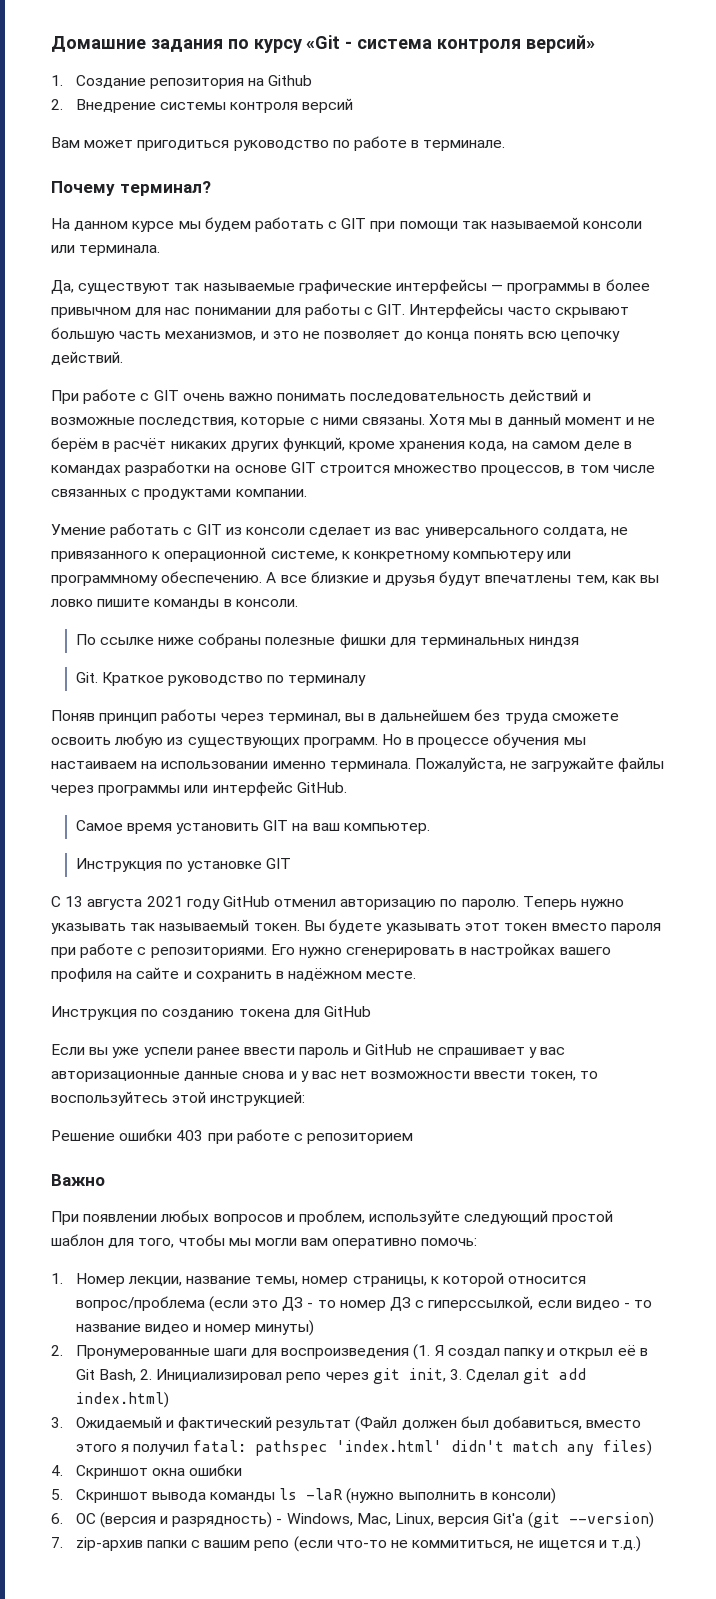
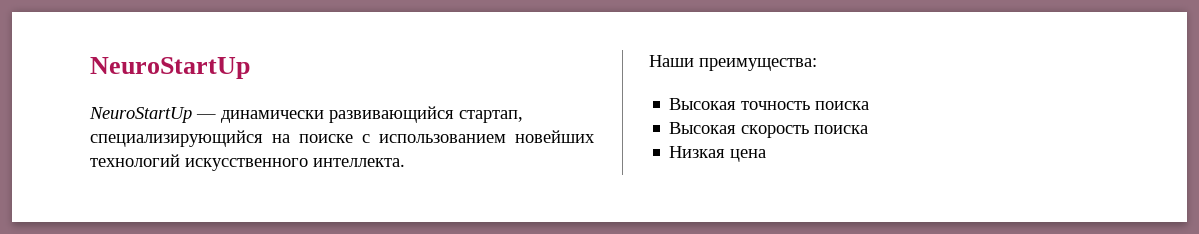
[51,35,595,53] [51,75,313,89] [51,98,354,113] [51,136,506,151] [51,181,211,196] [51,217,643,232] [51,245,161,256] [51,279,650,294] [51,303,629,318] [51,327,621,342] [51,351,123,365] [51,389,591,404] [51,413,656,428] [51,437,633,452] [51,461,655,476] [51,489,307,500] [51,523,629,538] [51,547,572,562] [51,571,660,586] [50,599,298,609] [75,633,580,648] [75,672,367,686] [51,709,619,724] [51,733,586,748] [51,757,665,772] [51,781,347,796] [75,820,430,834] [75,858,292,872] [51,896,625,910] [51,919,661,934] [51,943,611,958] [51,967,417,982] [51,1006,371,1020] [51,1044,566,1058] [51,1071,598,1082] [51,1091,306,1106] [51,1129,414,1144] [51,1174,105,1186] [51,1210,614,1225] [51,1234,478,1249] [51,1272,587,1287] [75,1296,653,1312] [75,1320,315,1336] [51,1344,648,1360] [75,1368,587,1384] [75,1392,169,1408] [51,1416,642,1432] [75,1440,653,1456] [51,1464,243,1479] [51,1488,556,1504] [51,1512,654,1528] [51,1536,641,1552] Домашние задания по курсу «Git - система контроля версий» // 1. Создание репозитория на Github // 2. Внедрение системы контроля версий // Вам может пригодиться руководство по работе в терминале. // Почему терминал? // На данном курсе мы будем работать с GIT при помощи так называемой консоли или терминала. // Да, существуют так называемые графические интерфейсы — программы в более привычном для нас понимании для работы с GIT. Интерфейсы часто скрывают большую часть механизмов, и это не позволяет до конца понять всю цепочку действий. // При работе с GIT очень важно понимать последовательность действий и возможные последствия, которые с ними связаны. Хотя мы в данный момент и не берём в расчёт никаких других функций, кроме хранения кода, на самом деле в командах разработки на основе GIT строится множество процессов, в том числе связанных с продуктами компании. // Умение работать с GIT из консоли сделает из вас универсального солдата, не привязанного к операционной системе, к конкретному компьютеру или программному обеспечению. А все близкие и друзья будут впечатлены тем, как вы ловко пишите команды в консоли. // По ссылке ниже собраны полезные фишки для терминальных ниндзя // Git. Краткое руководство по терминалу // Поняв принцип работы через терминал, вы в дальнейшем без труда сможете освоить любую из существующих программ. Но в процессе обучения мы настаиваем на использовании именно терминала. Пожалуйста, не загружайте файлы через программы или интерфейс GitHub. // Самое время установить GIT на ваш компьютер. // Инструкция по установке GIT // С 13 августа 2021 году GitHub отменил авторизацию по паролю. Теперь нужно указывать так называемый токен. Вы будете указывать этот токен вместо пароля при работе с репозиториями. Его нужно сгенерировать в настройках вашего профиля на сайте и сохранить в надёжном месте. // Инструкция по созданию токена для GitHub // Если вы уже успели ранее ввести пароль и GitHub не спрашивает у вас авторизационные данные снова и у вас нет возможности ввести токен, то воспользуйтесь этой инструкцией: // Решение ошибки 403 при работе с репозиторием // Важно // При появлении любых вопросов и проблем, используйте следующий простой шаблон для того, чтобы мы могли вам оперативно помочь: // 1. Номер лекции, название темы, номер страницы, к которой относится вопрос/проблема (если это ДЗ - то номер ДЗ с гиперссылкой, если видео - то название видео и номер минуты) // 2. Пронумерованные шаги для воспроизведения (1. Я создал папку и открыл её в Git Bash, 2. Инициализировал репо через git init, 3. Сделал git add index.html) // 3. Ожидаемый и фактический результат (Файл должен был добавиться, вместо этого я получил fatal: pathspec 'index.html' didn't match any files) // 4. Скриншот окна ошибки // 5. Скриншот вывода команды ls -laR (нужно выполнить в консоли) // 6. ОС (версия и разрядность) - Windows, Mac, Linux, версия Git'а (git --version) // 7. zip-архив папки с вашим репо (если что-то не коммититься, не ищется и т.д.) -> [90,57,250,79] [89,106,523,123] [90,130,595,147] [90,154,405,171] [649,55,817,71] [669,98,870,110] [669,122,869,138] [669,146,767,162] NeuroStartUp // NeuroStartUp — динамически развивающийся стартап, специализирующийся на поиске с использованием новейших технологий искусственного интеллекта. // Наши преимущества: // Высокая точность поиска // Высокая скорость поиска // Низкая цена

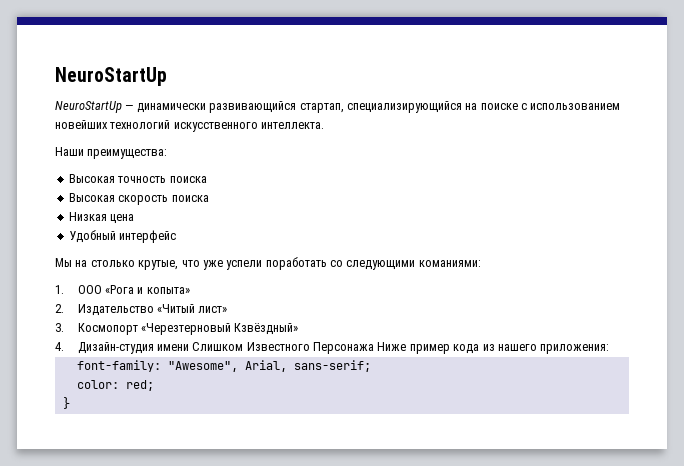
(767, 155) none -> [68,230,177,243] [55,257,481,270] [55,285,190,294] [55,304,228,316] [55,323,299,335] [55,342,610,354] [76,360,371,372] [76,380,154,391] [62,397,70,409] // Удобный интерфейс // Мы на столько крутые, что уже успели поработать со следующими команиями: // 1. ООО «Рога и копыта» // 2. Издательство «Читый лист» // 3. Космопорт «Черезтерновый Кзвёздный» // 4. Дизайн-студия имени Слишком Известного Персонажа Ниже пример кода из нашего приложения: // font-family: "Awesome", Arial, sans-serif; // color: red; // }

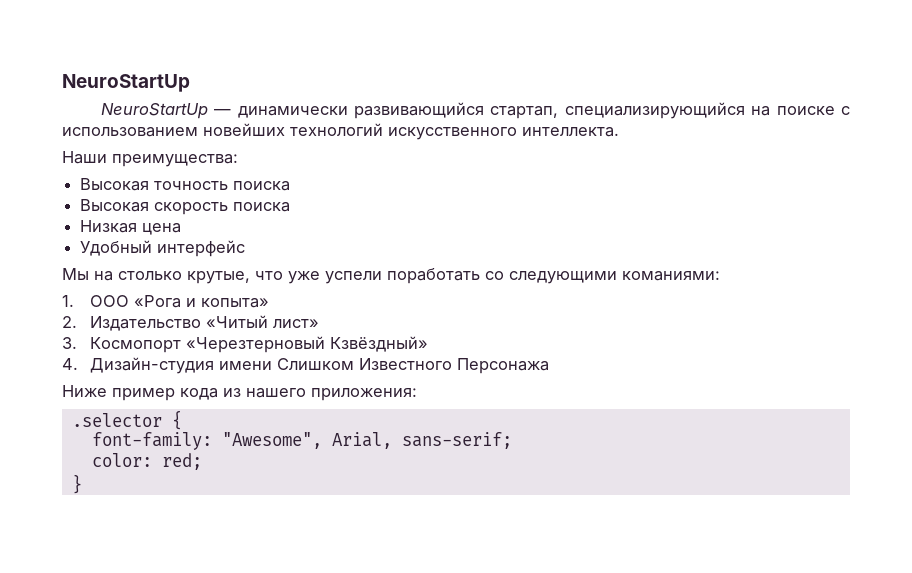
(375, 348) none -> (549, 366) //
(610, 349) none -> [71,410,182,430] // .selector {

